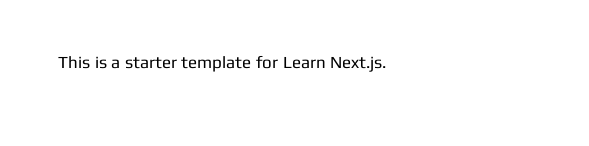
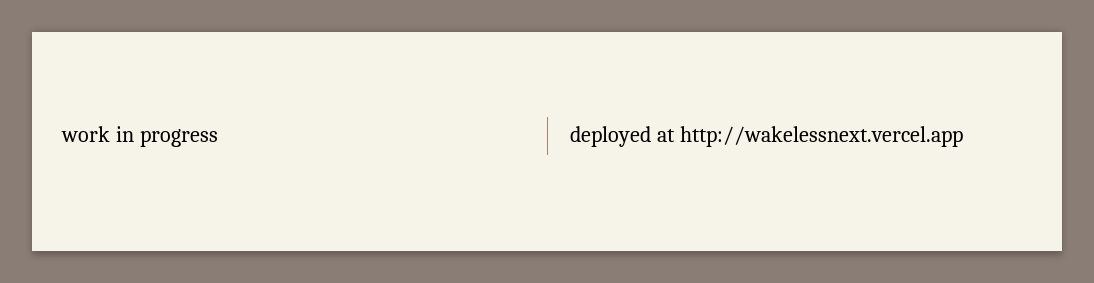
[58,55,387,72] This is a starter template for Learn Next.js. -> [61,126,218,147] [570,126,963,147] work in progress // deployed at http://wakelessnext.vercel.app

